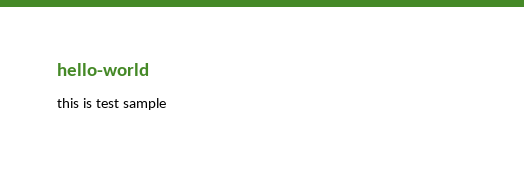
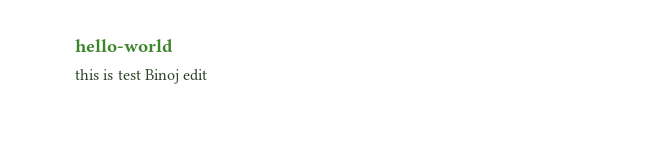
[122,98,166,110] sample -> [144,69,208,84] Binoj edit

